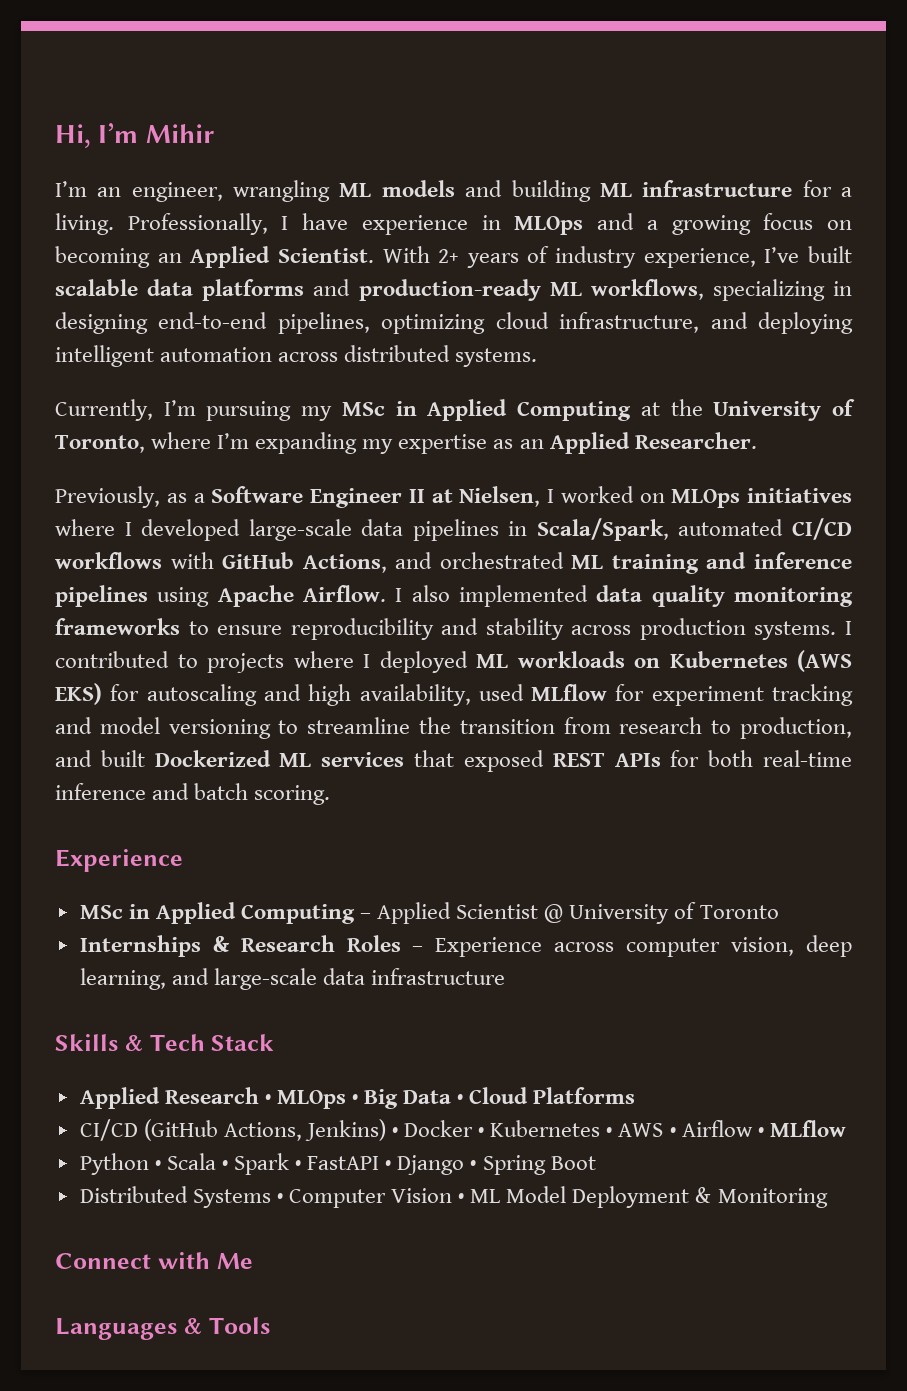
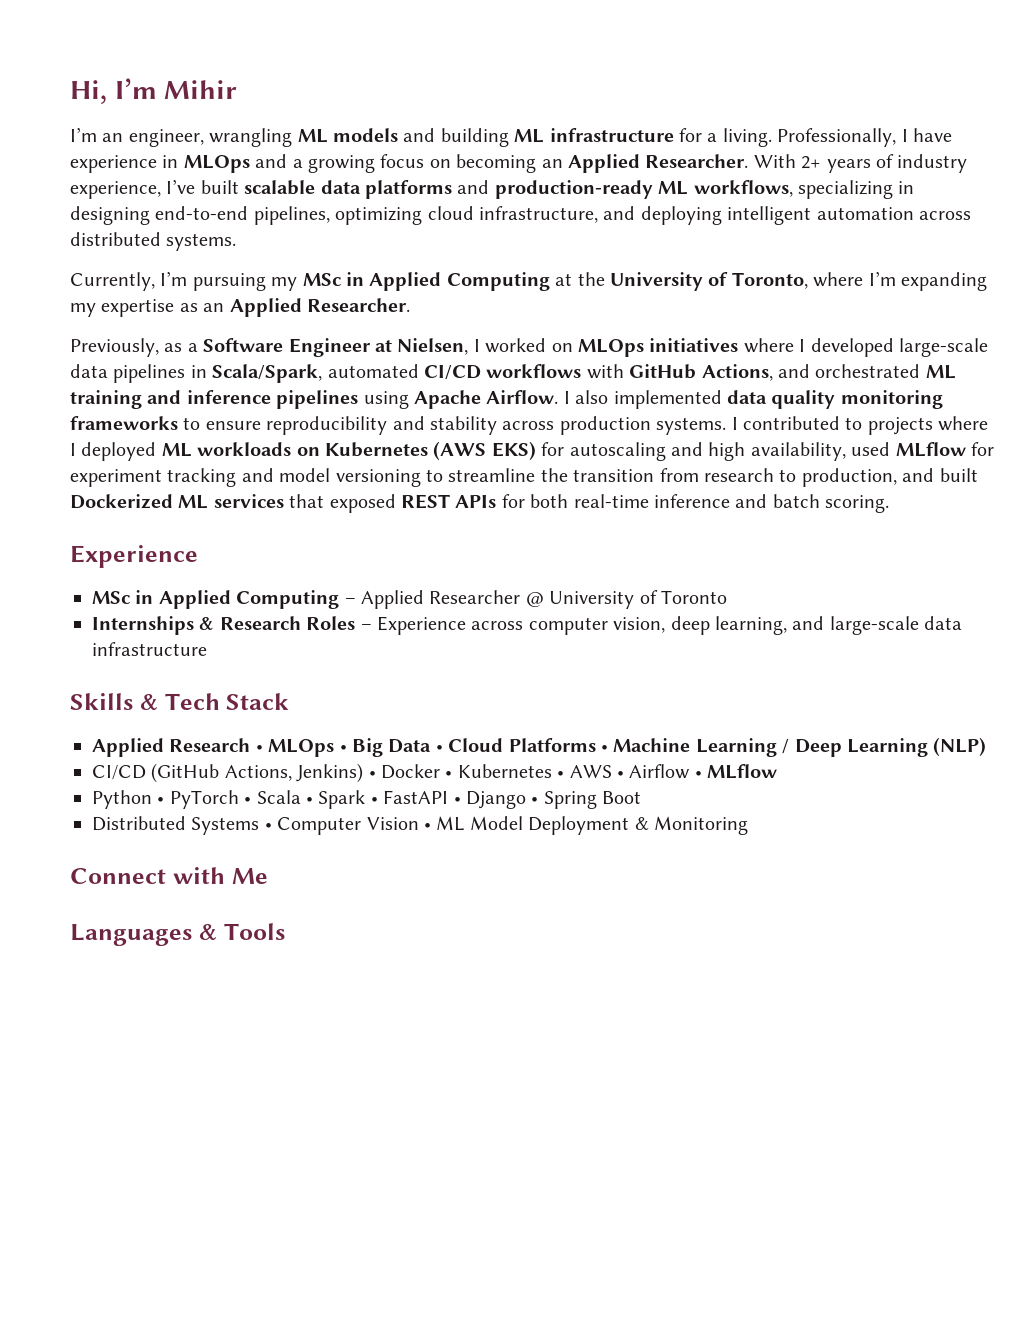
[277,248,374,263] Scientist. -> [645,154,749,168] Researcher.
[408,489,425,503] II -> (371, 347) none
[456,904,539,919] Scientist -> [429,590,521,604] Researcher
(636, 1095) none -> [600,737,987,757] • Machine Learning / Deep Learning (NLP)
(161, 1165) none -> [169,790,252,809] PyTorch •

